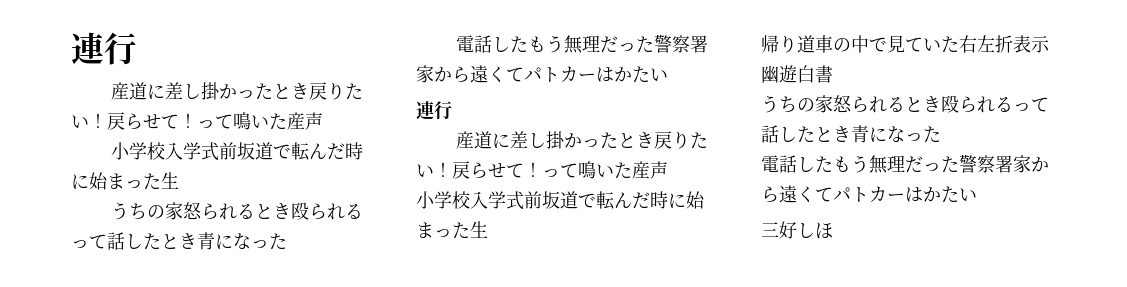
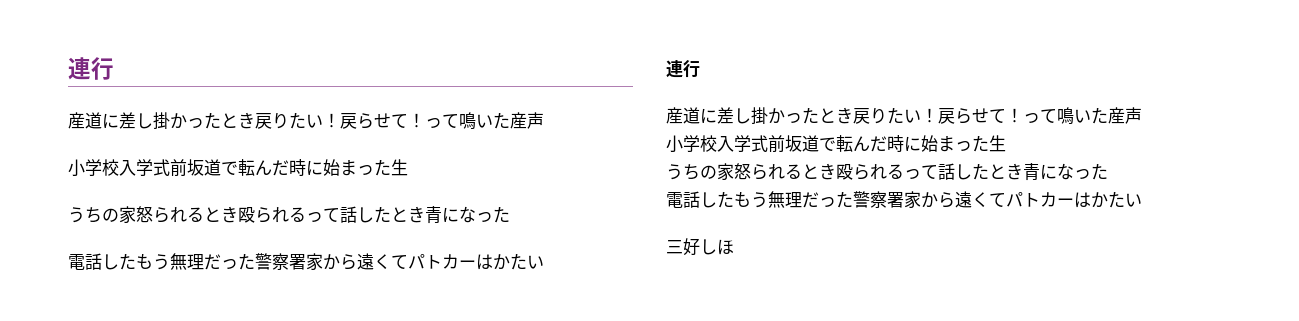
[761,35,1050,53] [761,65,833,83] // 帰り道車の中で見ていた右左折表示幽遊白書 -> (1006, 143) none

